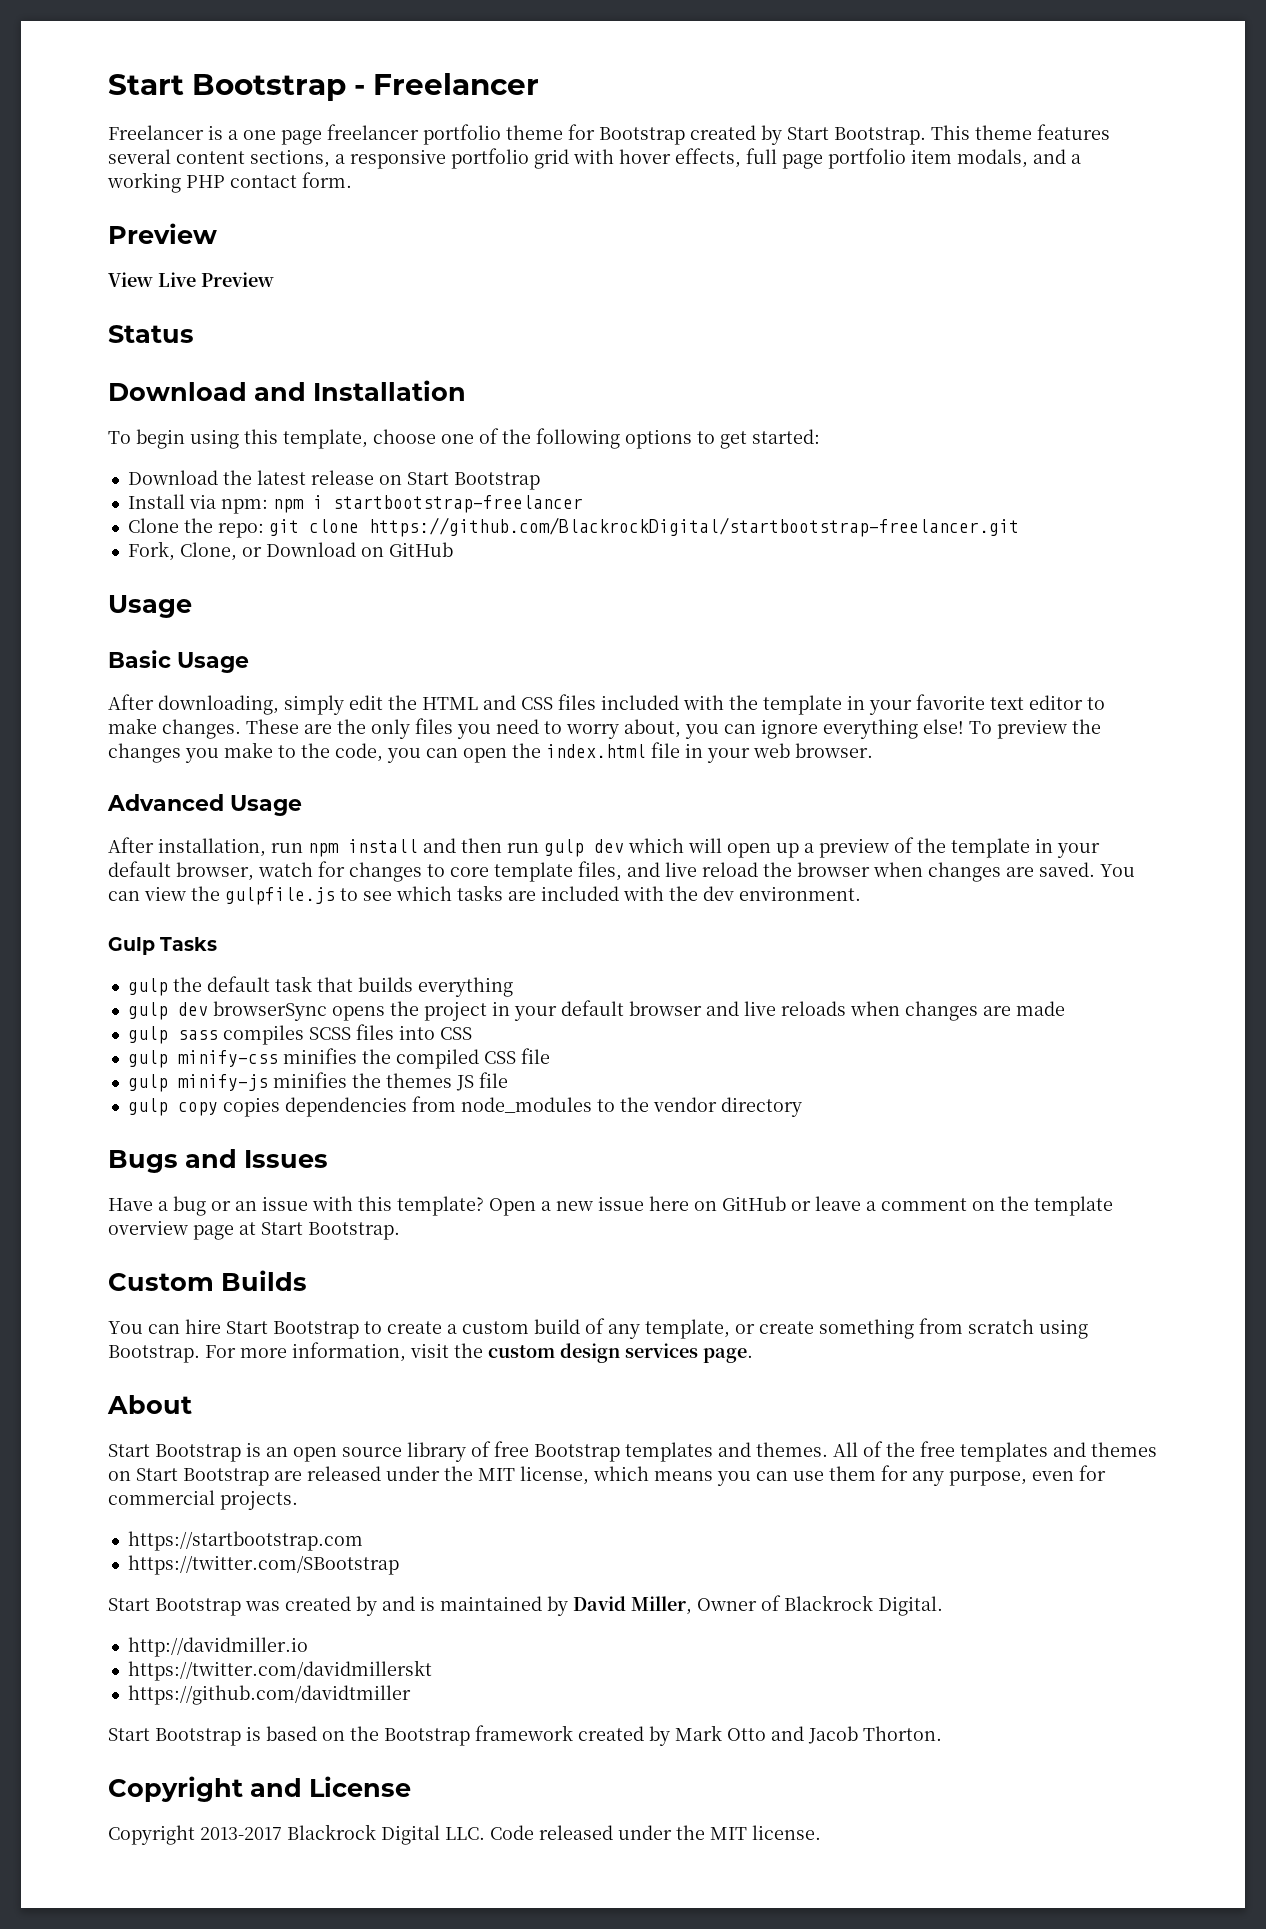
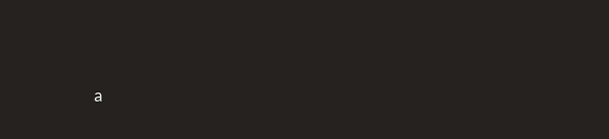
[108,73,539,101] [108,124,1110,145] [108,148,1081,169] [107,172,352,193] [108,223,217,244] [108,272,274,287] [108,325,194,343] [108,380,466,401] [108,428,820,449] [127,470,540,490] [127,494,583,514] [127,517,1019,538] [127,541,453,561] [108,595,192,618] [108,650,249,673] [108,694,1105,715] [108,718,1101,739] [108,742,873,763] [107,794,302,816] [108,837,1100,858] [108,861,1135,882] [108,885,861,905] [108,937,218,955] [127,976,513,997] [127,1000,1065,1021] [127,1024,472,1045] [127,1048,550,1069] [127,1072,508,1092] [127,1096,802,1117] [108,1149,328,1173] [108,1196,1113,1216] [108,1220,400,1240] [108,1270,307,1291] [108,1318,1088,1339] [108,1342,753,1363] [107,1395,192,1414] [108,1441,1157,1462] [108,1465,1106,1486] [108,1490,298,1510] [127,1531,363,1551] [127,1555,399,1575] [108,1595,943,1616] [127,1637,308,1657] [127,1660,432,1681] [127,1685,411,1705] [108,1725,942,1746] [108,1776,411,1802] [108,1824,821,1845] Start Bootstrap - Freelancer // Freelancer is a one page freelancer portfolio theme for Bootstrap created by Start Bootstrap. This theme features several content sections, a responsive portfolio grid with hover effects, full page portfolio item modals, and a working PHP contact form. // Preview // View Live Preview // Status // Download and Installation // To begin using this template, choose one of the following options to get started: // Download the latest release on Start Bootstrap // Install via npm: npm i startbootstrap-freelancer // Clone the repo: git clone https://github.com/BlackrockDigital/startbootstrap-freelancer.git // Fork, Clone, or Download on GitHub // Usage // Basic Usage // After downloading, simply edit the HTML and CSS files included with the template in your favorite text editor to make changes. These are the only files you need to worry about, you can ignore everything else! To preview the changes you make to the code, you can open the index.html file in your web browser. // Advanced Usage // After installation, run npm install and then run gulp dev which will open up a preview of the template in your default browser, watch for changes to core template files, and live reload the browser when changes are saved. You can view the gulpfile.js to see which tasks are included with the dev environment. // Gulp Tasks // gulp the default task that builds everything // gulp dev browserSync opens the project in your default browser and live reloads when changes are made // gulp sass compiles SCSS files into CSS // gulp minify-css minifies the compiled CSS file // gulp minify-js minifies the themes JS file // gulp copy copies dependencies from node_modules to the vendor directory // Bugs and Issues // Have a bug or an issue with this template? Open a new issue here on GitHub or leave a comment on the template overview page at Start Bootstrap. // Custom Builds // You can hire Start Bootstrap to create a custom build of any template, or create something from scratch using Bootstrap. For more information, visit the custom design services page. // About // Start Bootstrap is an open source library of free Bootstrap templates and themes. All of the free templates and themes on Start Bootstrap are released under the MIT license, which means you can use them for any purpose, even for commercial projects. // https://startbootstrap.com // https://twitter.com/SBootstrap // Start Bootstrap was created by and is maintained by David Miller, Owner of Blackrock Digital. // http://davidmiller.io // https://twitter.com/davidmillerskt // https://github.com/davidtmiller // Start Bootstrap is based on the Bootstrap framework created by Mark Otto and Jacob Thorton. // Copyright and License // Copyright 2013-2017 Blackrock Digital LLC. Code released under the MIT license. -> [93,92,103,102] a

